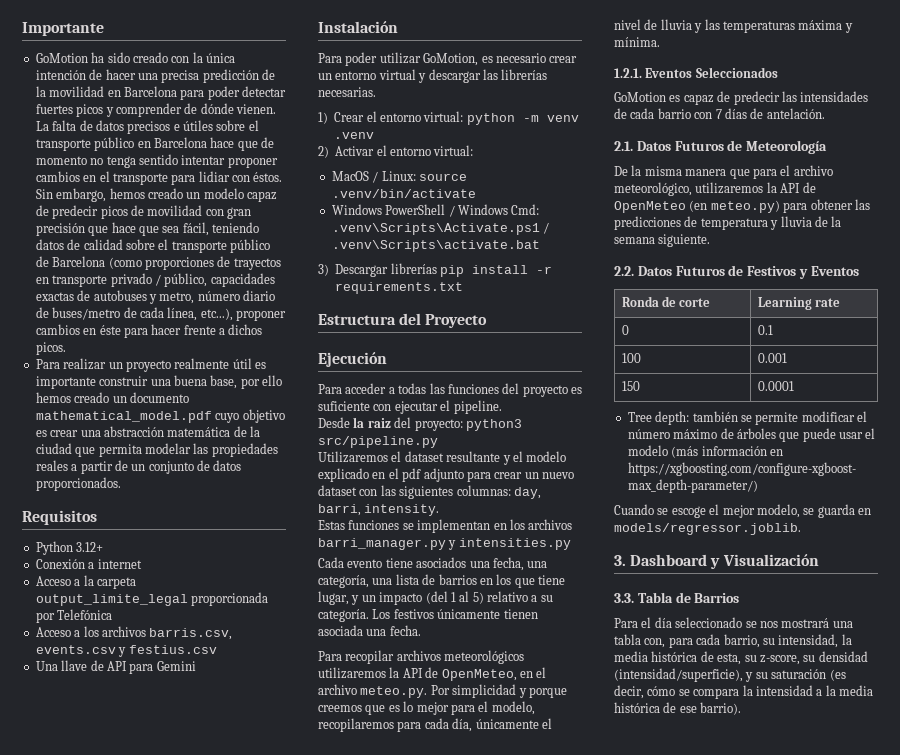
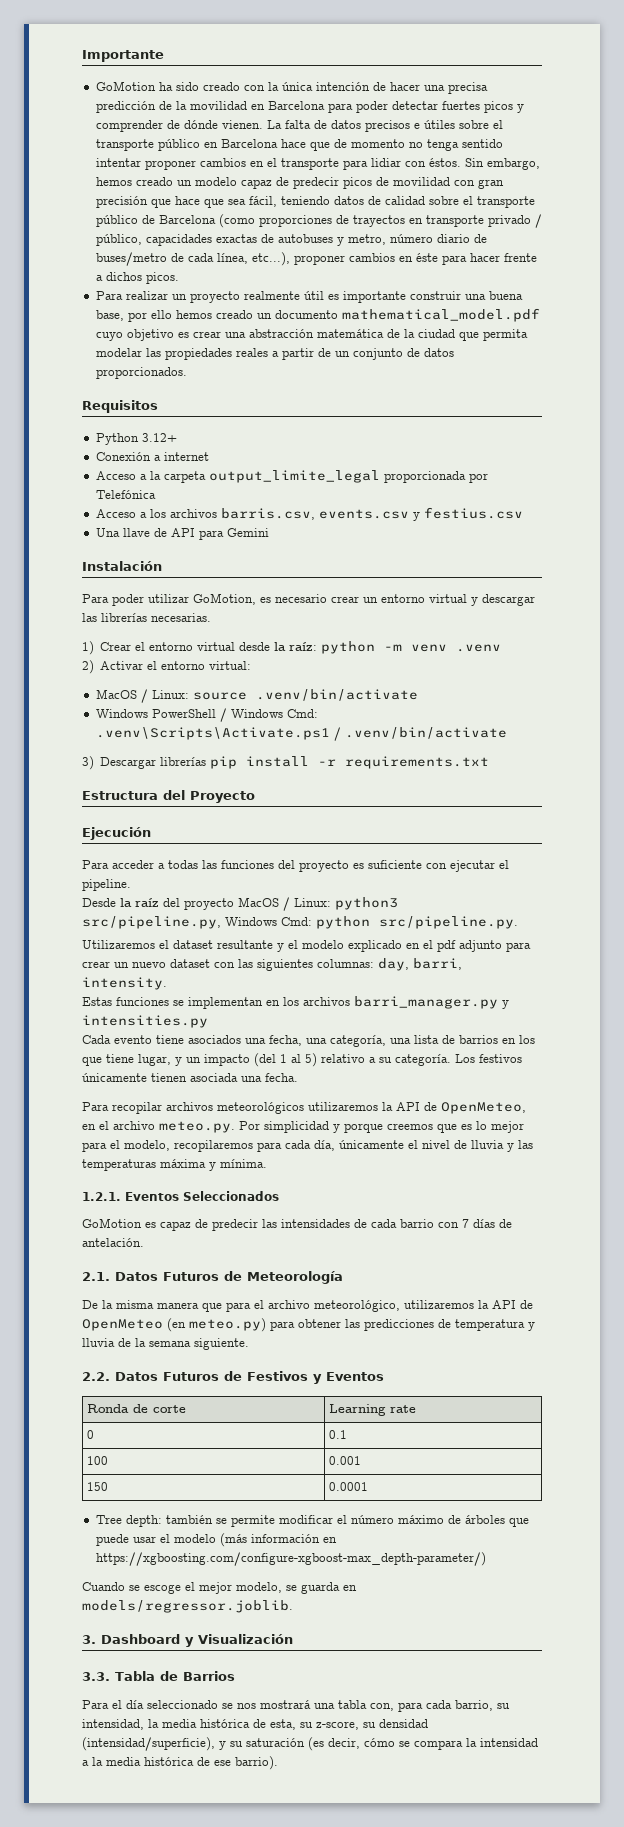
[423,111,464,122] virtual: -> [197,642,318,651] virtual desde la raíz:
[331,240,540,252] .venv\Scripts\activate.bat -> [344,727,507,739] .venv/bin/activate
[367,417,522,431] [318,436,438,448] raiz del proyecto: python3 src/pipeline.py -> [135,897,398,911] [82,916,518,929] raíz del proyecto MacOS / Linux: python3 src/pipeline.py, Windows Cmd: python src/pipeline.py.

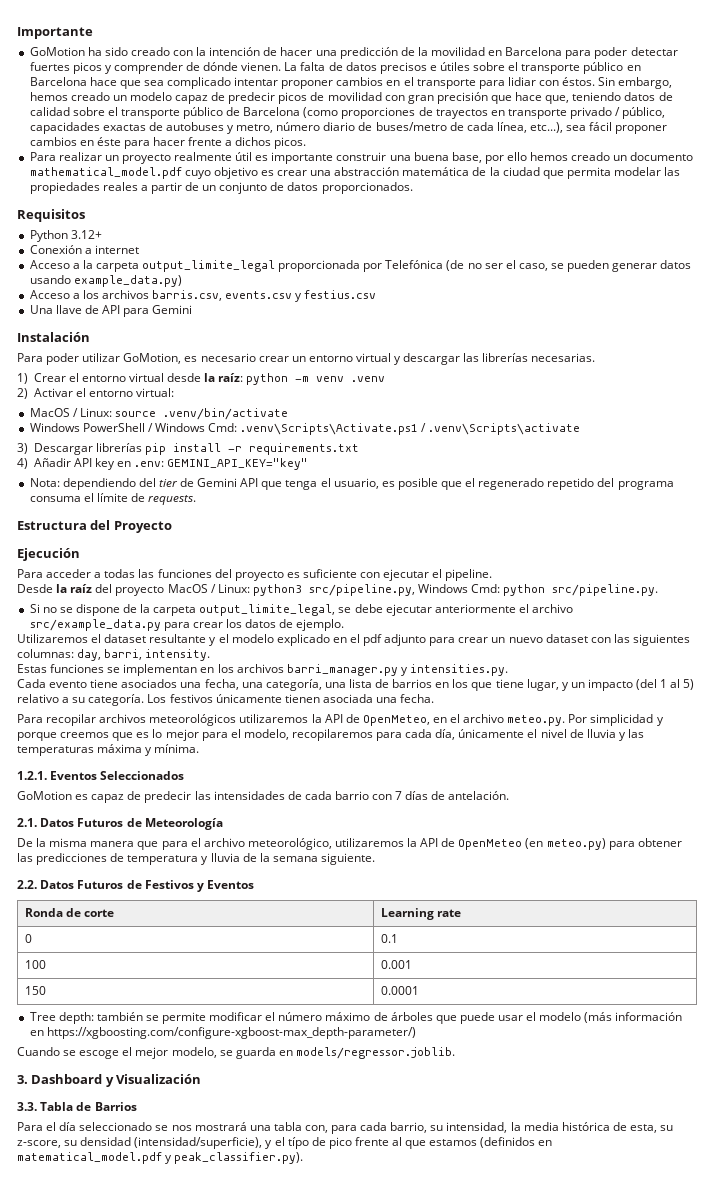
[281,82,313,91] única -> (207, 51) none
[447,82,488,94] precisa -> (337, 53) none
[333,139,503,151] de momento no tenga sentido -> [143,77,232,89] sea complicado
[203,196,277,208] que sea fácil, -> [545,95,570,104] que,
(290, 259) none -> [566,122,613,131] sea fácil
(156, 494) none -> [446,260,692,272] [29,275,182,287] (de no ser el caso, se pueden generar datos usando example_data.py)
[344,727,507,739] .venv/bin/activate -> [428,423,581,435] .venv\Scripts\activate
(490, 762) none -> [17,458,309,470] [29,478,674,490] [29,493,197,505] // 4) Añadir API key en .env: GEMINI_API_KEY="key" // Nota: dependiendo del tier de Gemini API que tenga el usuario, es posible que el regenerado repetido del programa consuma el límite de requests.
(518, 922) none -> [29,604,574,616] [29,619,345,631] // Si no se dispone de la carpeta output_limite_legal, se debe ejecutar anteriormente el archivo src/example_data.py para crear los datos de ejemplo.
[82,1015,208,1028] intensities.py -> [409,664,508,676] intensities.py.
[230,1737,538,1751] [82,1756,278,1770] su saturación (es decir, cómo se compara la intensidad a la media histórica de ese barrio). -> [274,1137,553,1149] [17,1152,304,1164] el típo de pico frente al que estamos (definidos en matematical_model.pdf y peak_classifier.py).

